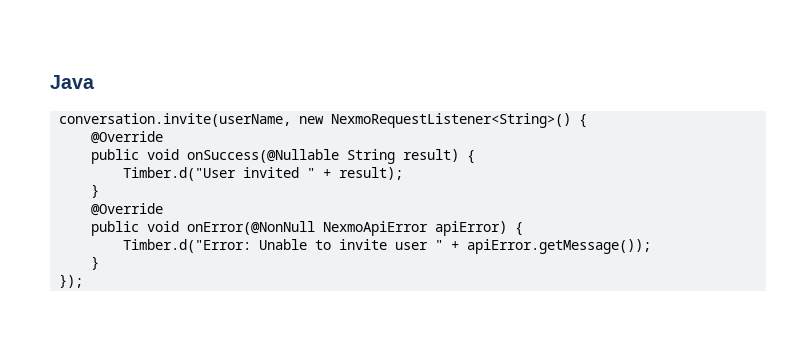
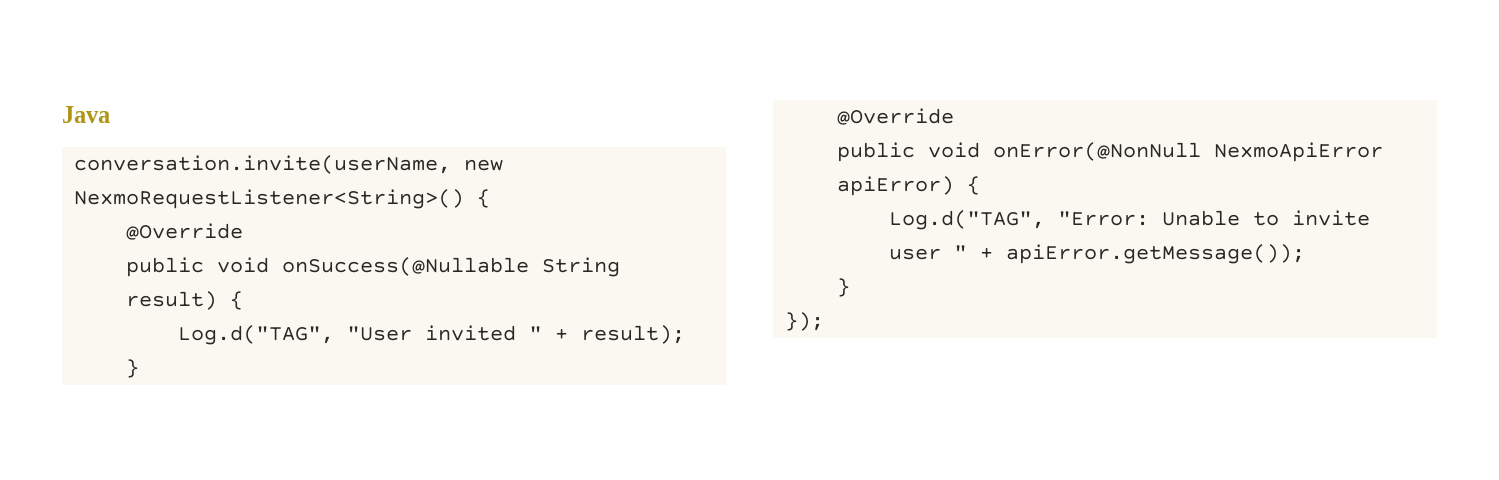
[122,167,236,181] Timber.d("User -> [178,325,412,345] Log.d("TAG", "User
[122,239,251,253] Timber.d("Error: -> [889,210,1149,230] Log.d("TAG", "Error:

